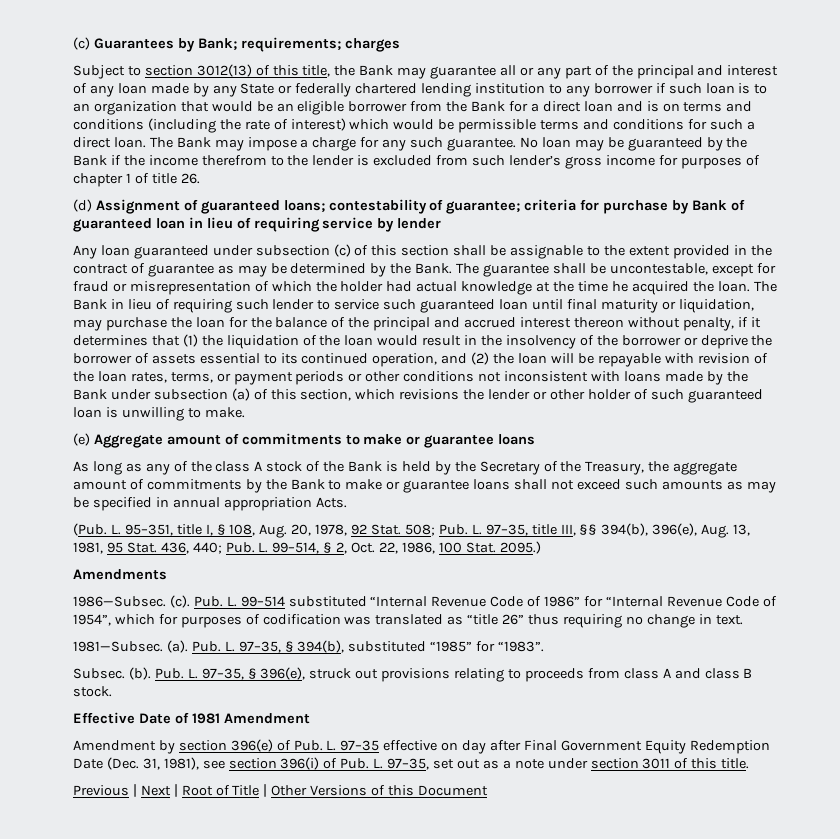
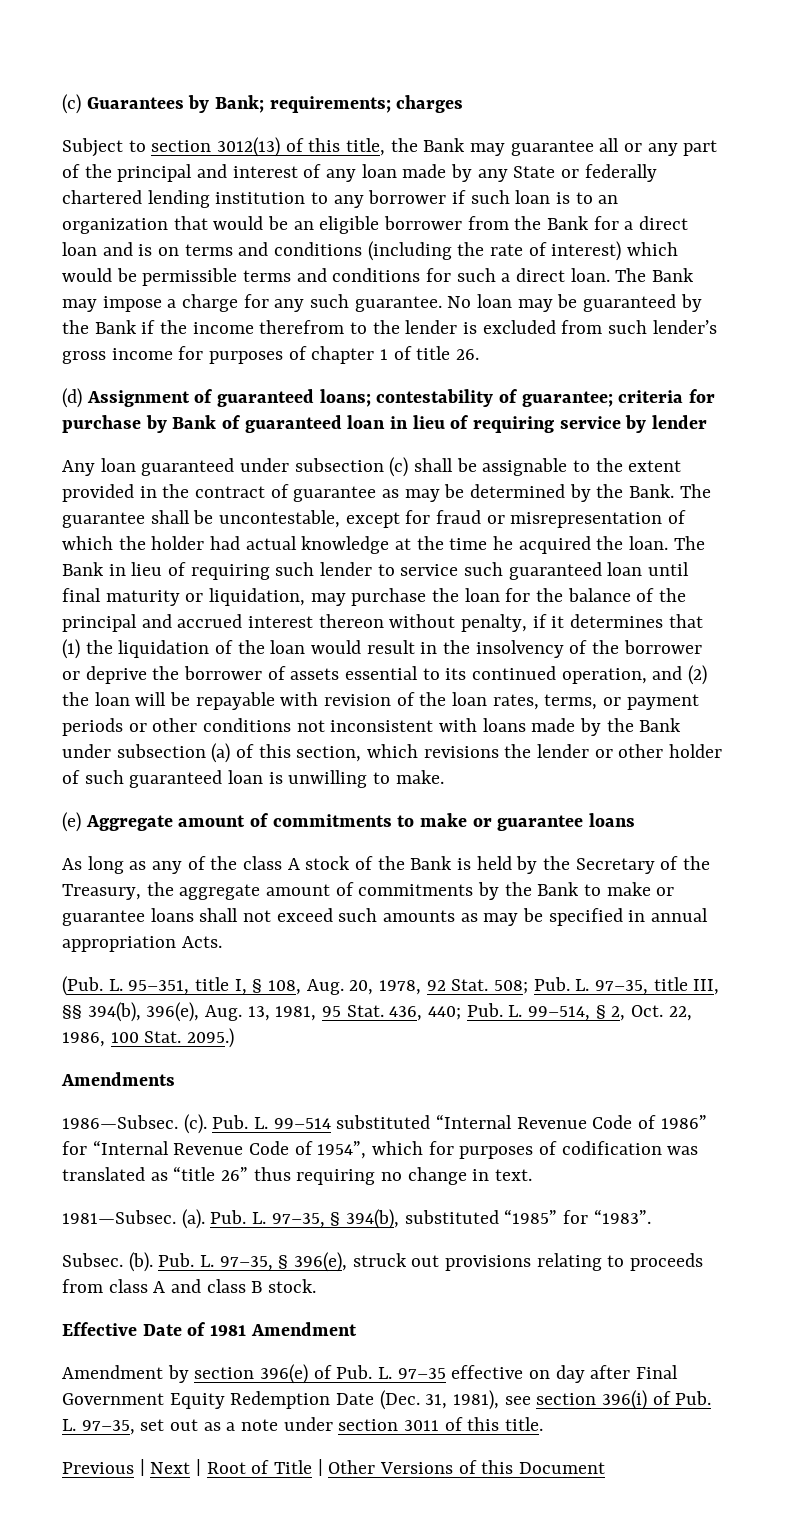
[354,245,450,256] of this section -> (409, 467) none

